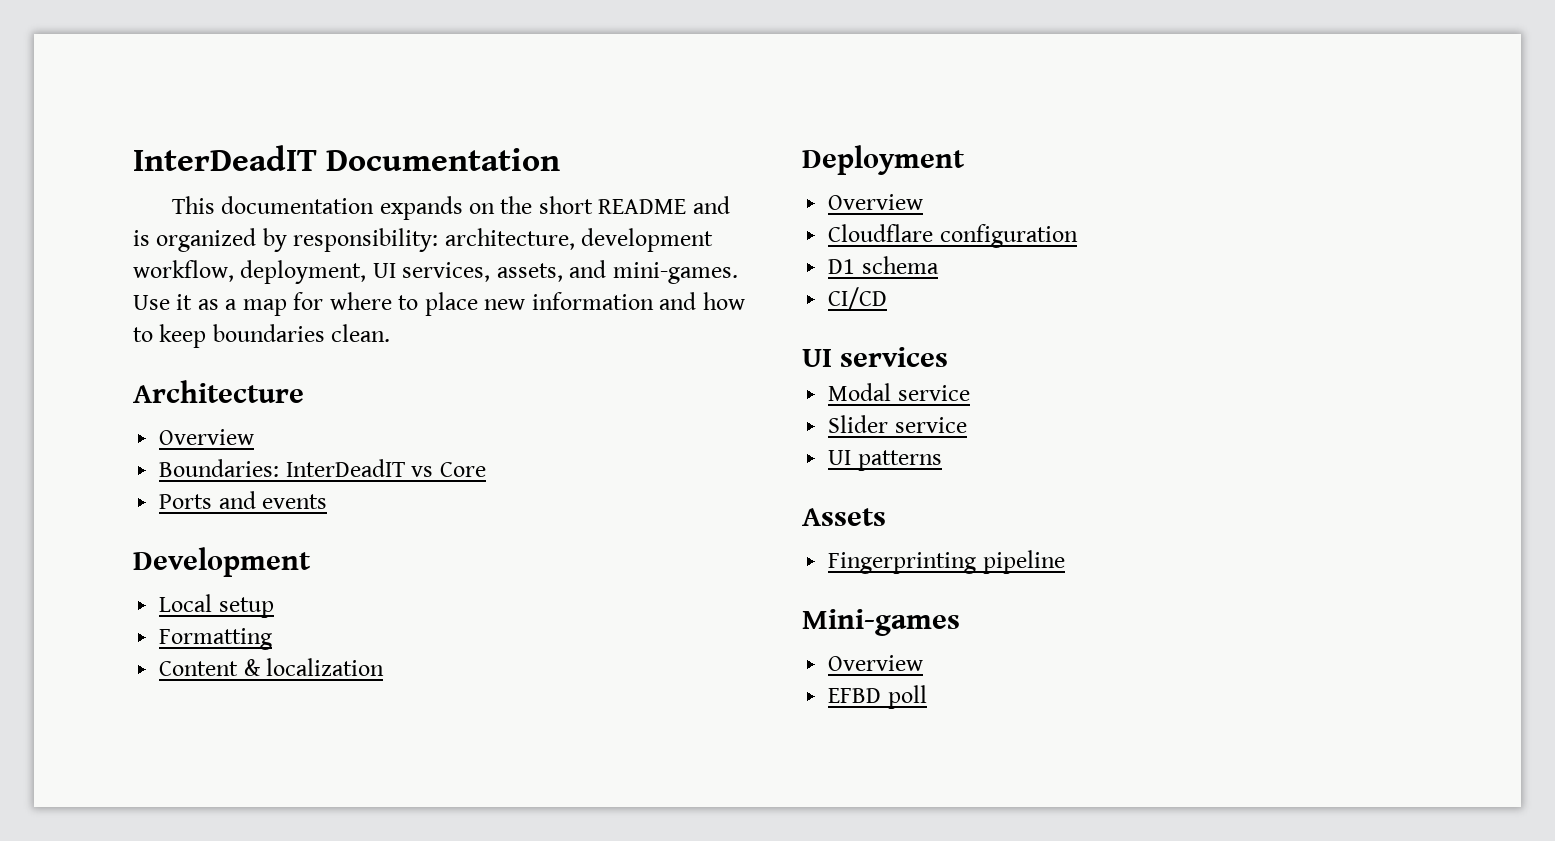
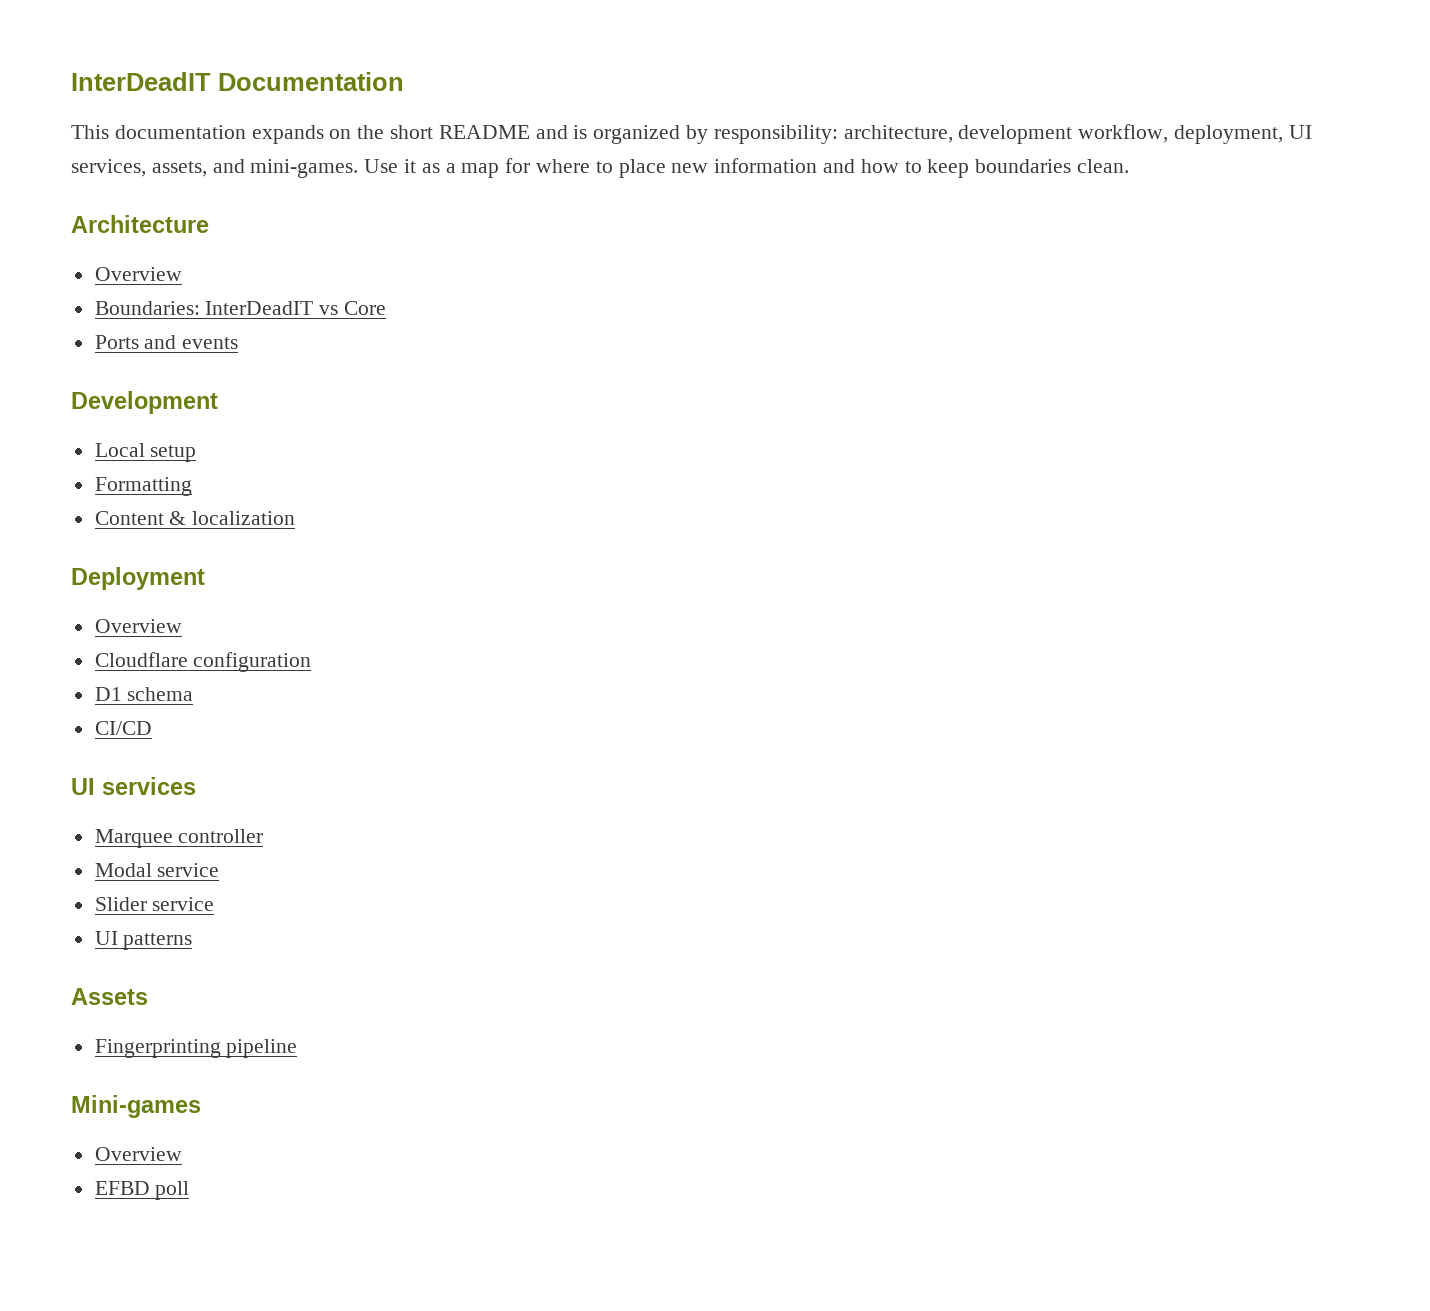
(949, 357) none -> [94,829,264,848] // Marquee controller

